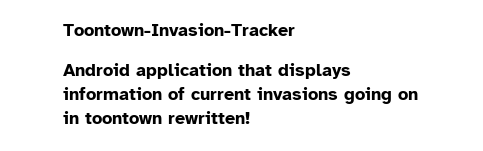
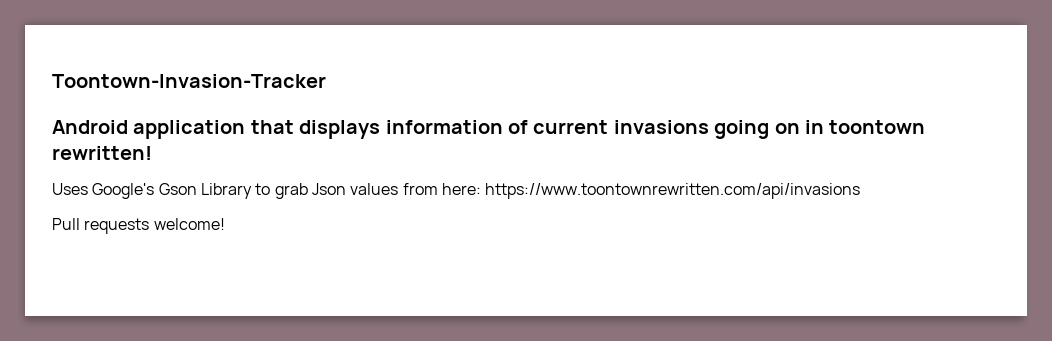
(250, 117) none -> [52,183,861,199] [52,218,225,234] // Uses Google's Gson Library to grab Json values from here: https://www.toontownrewritten.com/api/invasions // Pull requests welcome!

